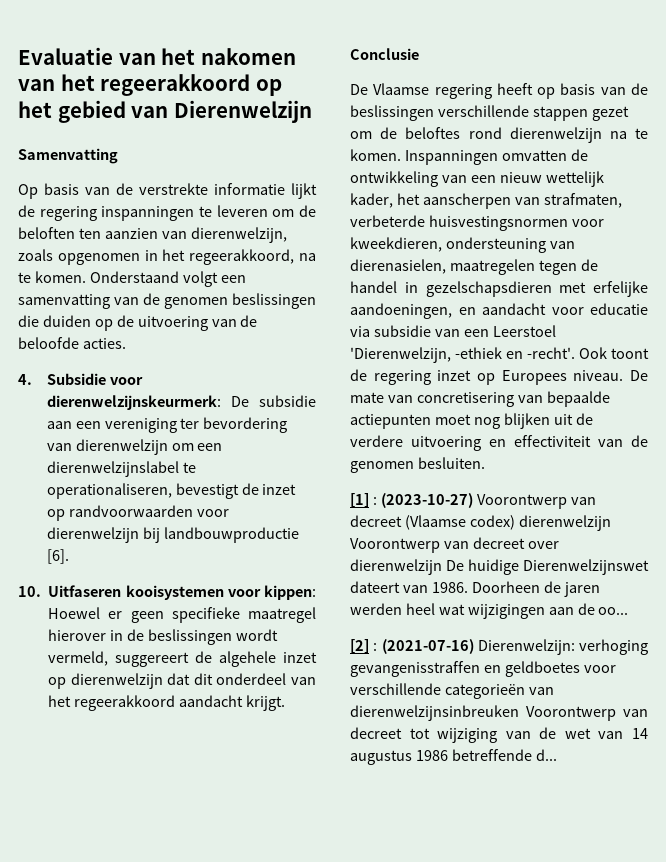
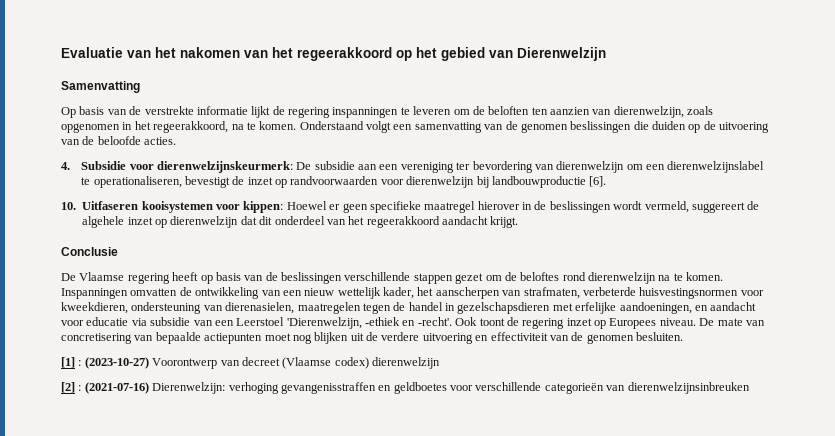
[350,537,559,553] [350,559,649,575] [350,581,600,597] [350,603,629,619] Voorontwerp van decreet over dierenwelzijn De huidige Dierenwelzijnswet dateert van 1986. Doorheen de jaren werden heel wat wijzigingen aan de oo... -> (440, 363) none
[526,706,648,721] [350,727,648,743] [350,749,557,765] Voorontwerp van decreet tot wijziging van de wet van 14 augustus 1986 betreffende d... -> (750, 388) none

